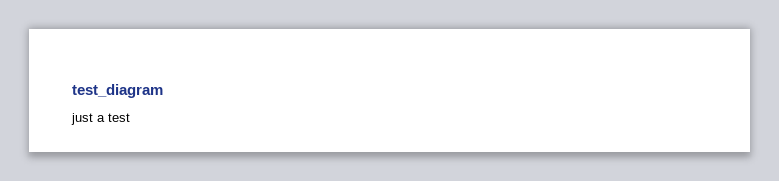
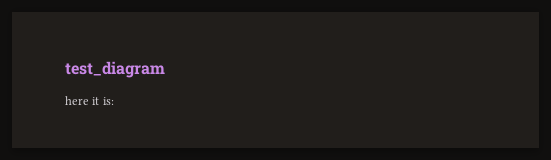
[71,113,130,125] just a test -> [65,96,114,105] here it is:

